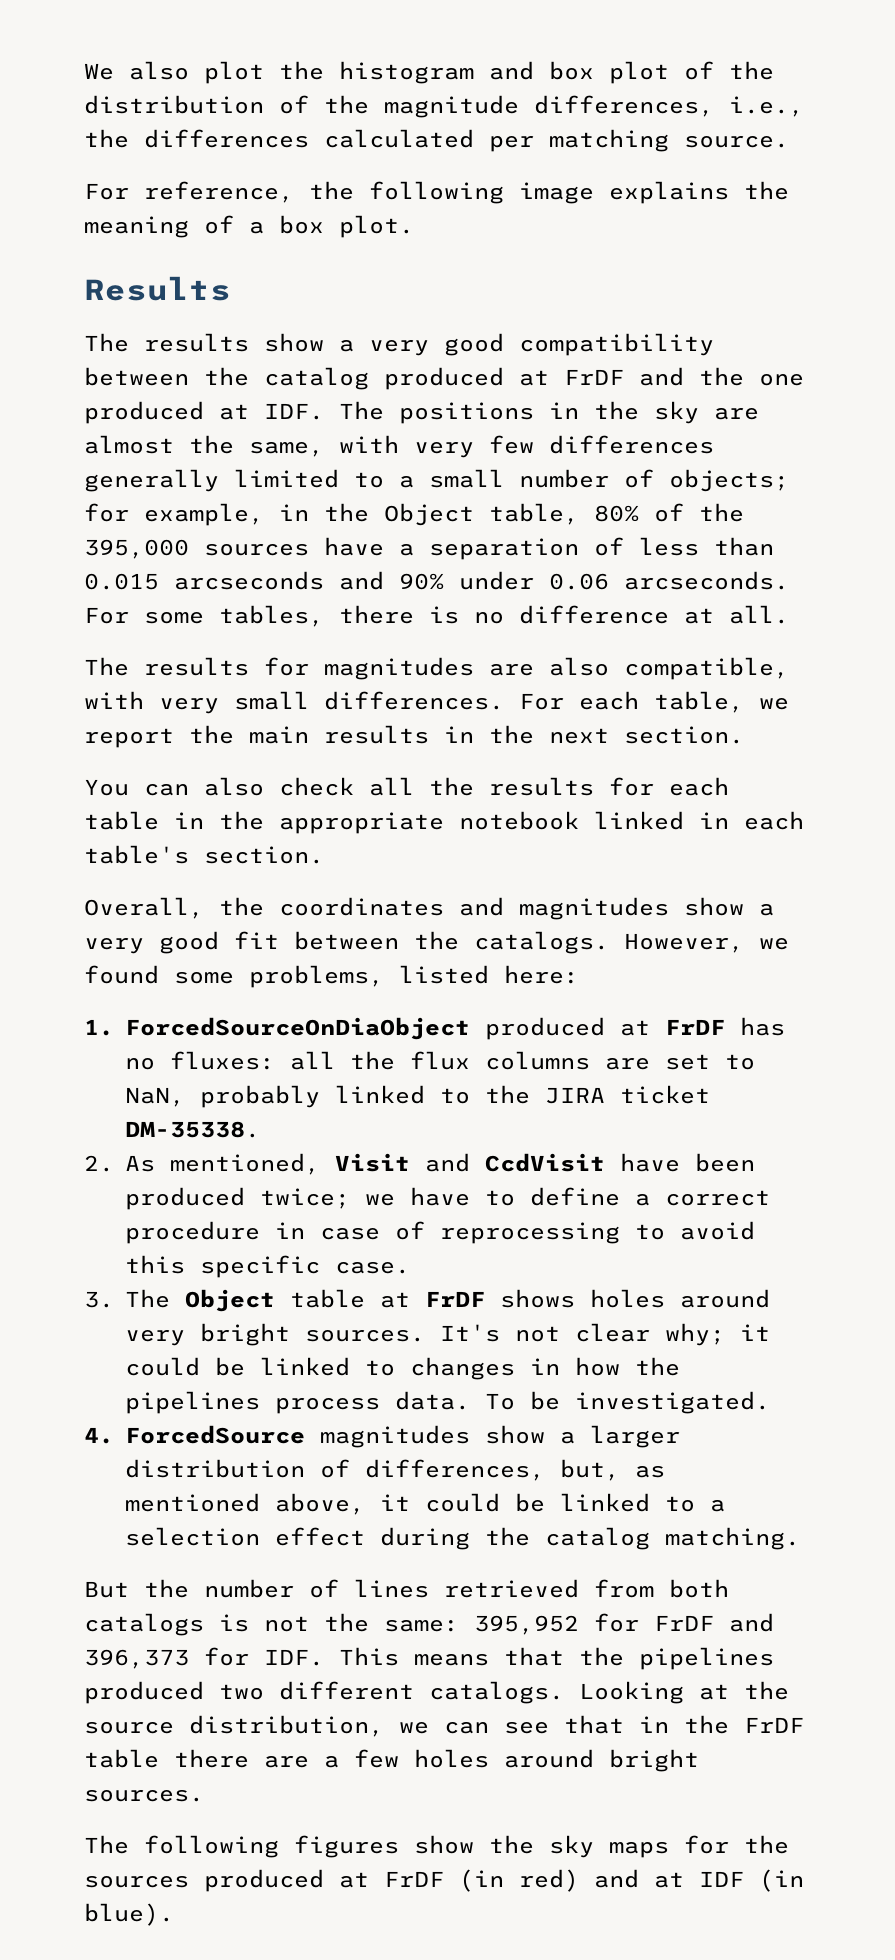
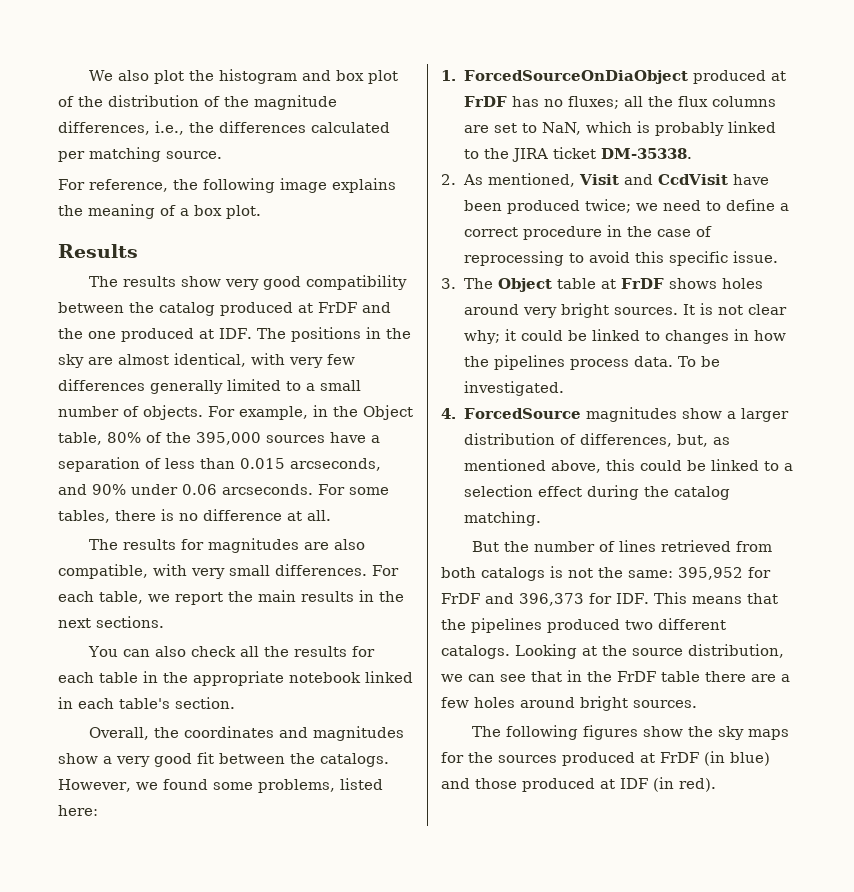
[339,339,354,352] a -> (222, 281) none
[189,435,324,457] the same, -> [174,353,246,367] identical,
[669,469,789,492] [84,503,129,522] objects; for -> [143,405,235,420] objects. For
[174,571,324,590] arcseconds -> [290,458,381,471] arcseconds,
[624,726,744,744] section. -> [96,616,164,628] sections.
[169,1051,275,1070] fluxes: -> [567,96,619,109] fluxes;
(185, 1097) none -> [586,121,651,133] which is
[409,1187,470,1206] have -> [662,200,701,211] need
(305, 1230) none -> [626,226,652,237] the
[334,1261,410,1274] case. -> [732,251,778,263] issue.
[439,1324,500,1342] It's -> [682,303,713,315] It is
[379,1494,410,1511] it -> [605,459,635,471] this
[519,1869,639,1892] red) and -> [730,752,770,766] [441,778,595,792] blue) and those produced
[84,1903,174,1926] blue). -> [679,778,716,792] red).

